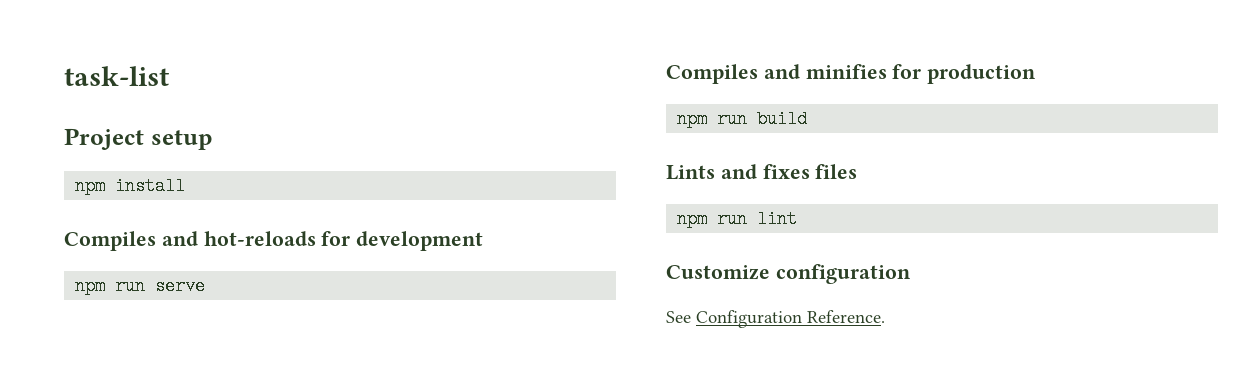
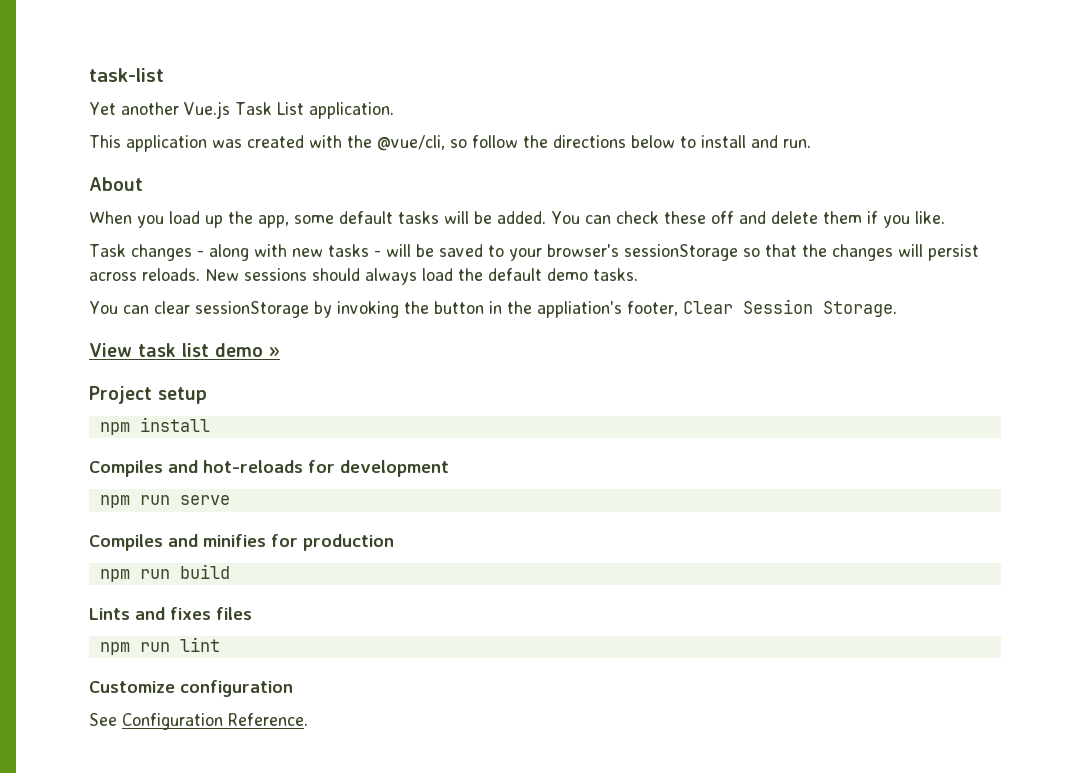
(169, 76) none -> [89,101,394,119] [89,135,811,152] [89,177,143,191] [89,211,945,228] [89,244,979,261] [89,268,638,285] [89,299,897,318] [89,343,280,357] // Yet another Vue.js Task List application. // This application was created with the @vue/cli, so follow the directions below to install and run. // About // When you load up the app, some default tasks will be added. You can check these off and delete them if you like. // Task changes - along with new tasks - will be saved to your browser's sessionStorage so that the changes will persist across reloads. New sessions should always load the default demo tasks. // You can clear sessionStorage by invoking the button in the appliation's footer, Clear Session Storage. // View task list demo »

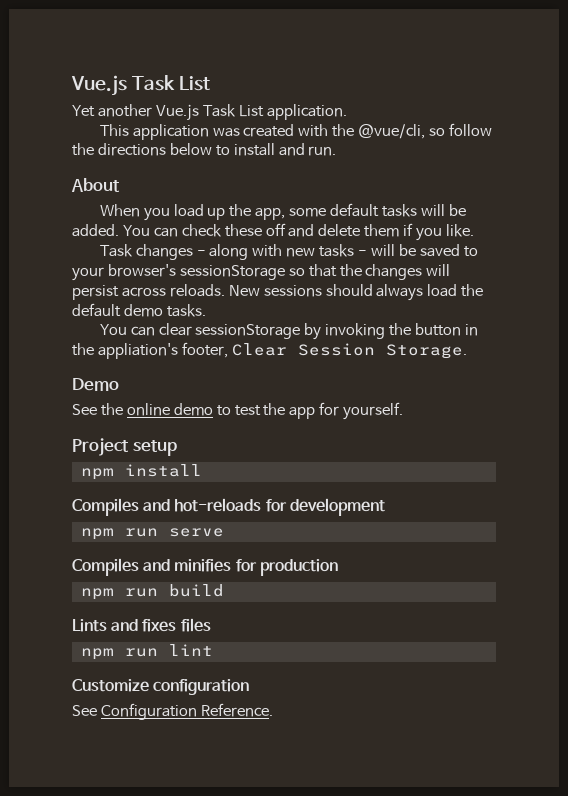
[89,68,164,82] task-list -> [71,75,210,96] Vue.js Task List
[89,343,280,357] View task list demo » -> [72,378,119,391] [72,402,404,420] Demo // See the online demo to test the app for yourself.

